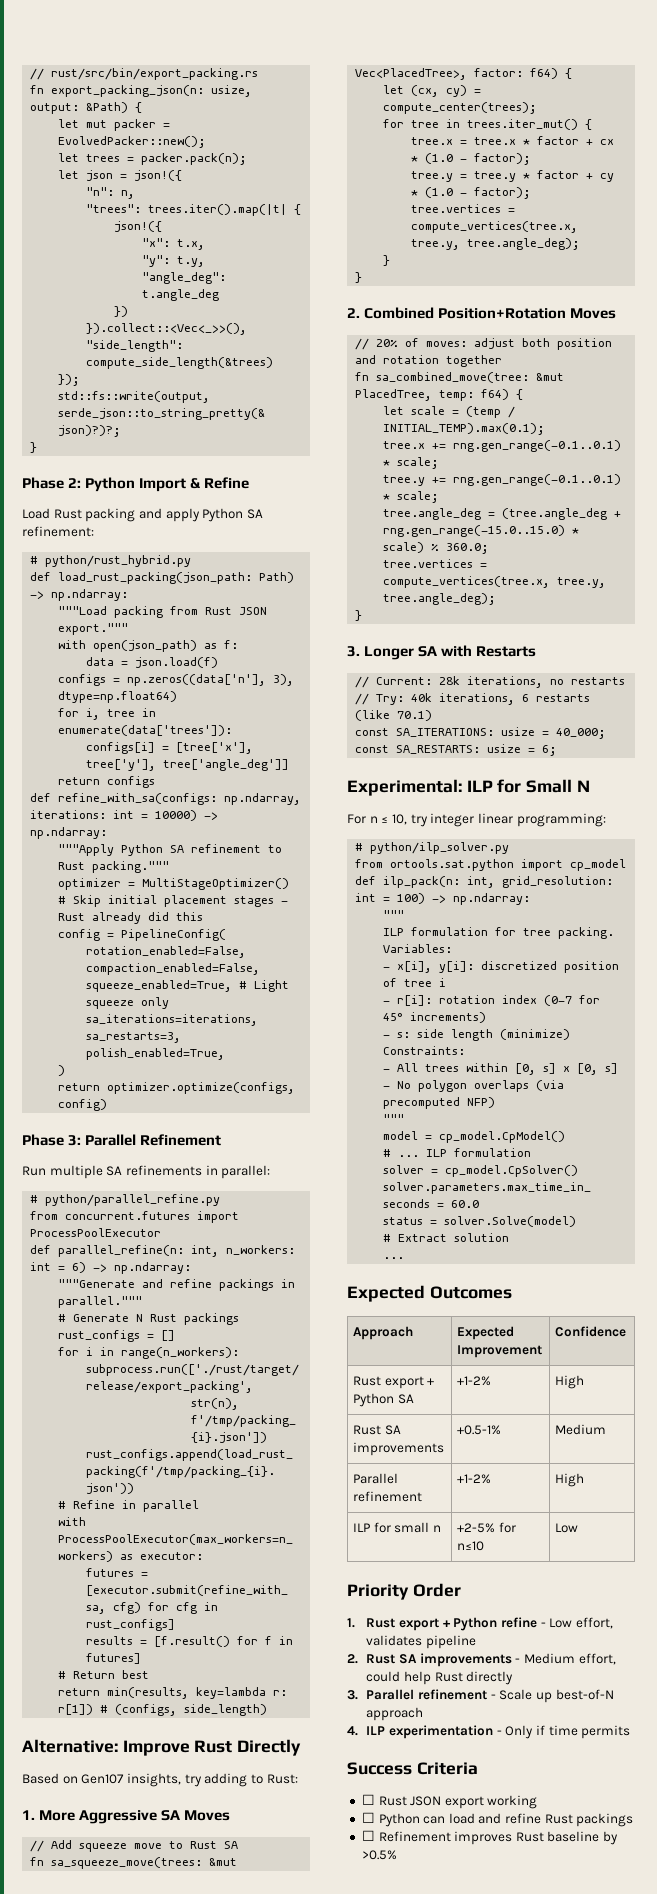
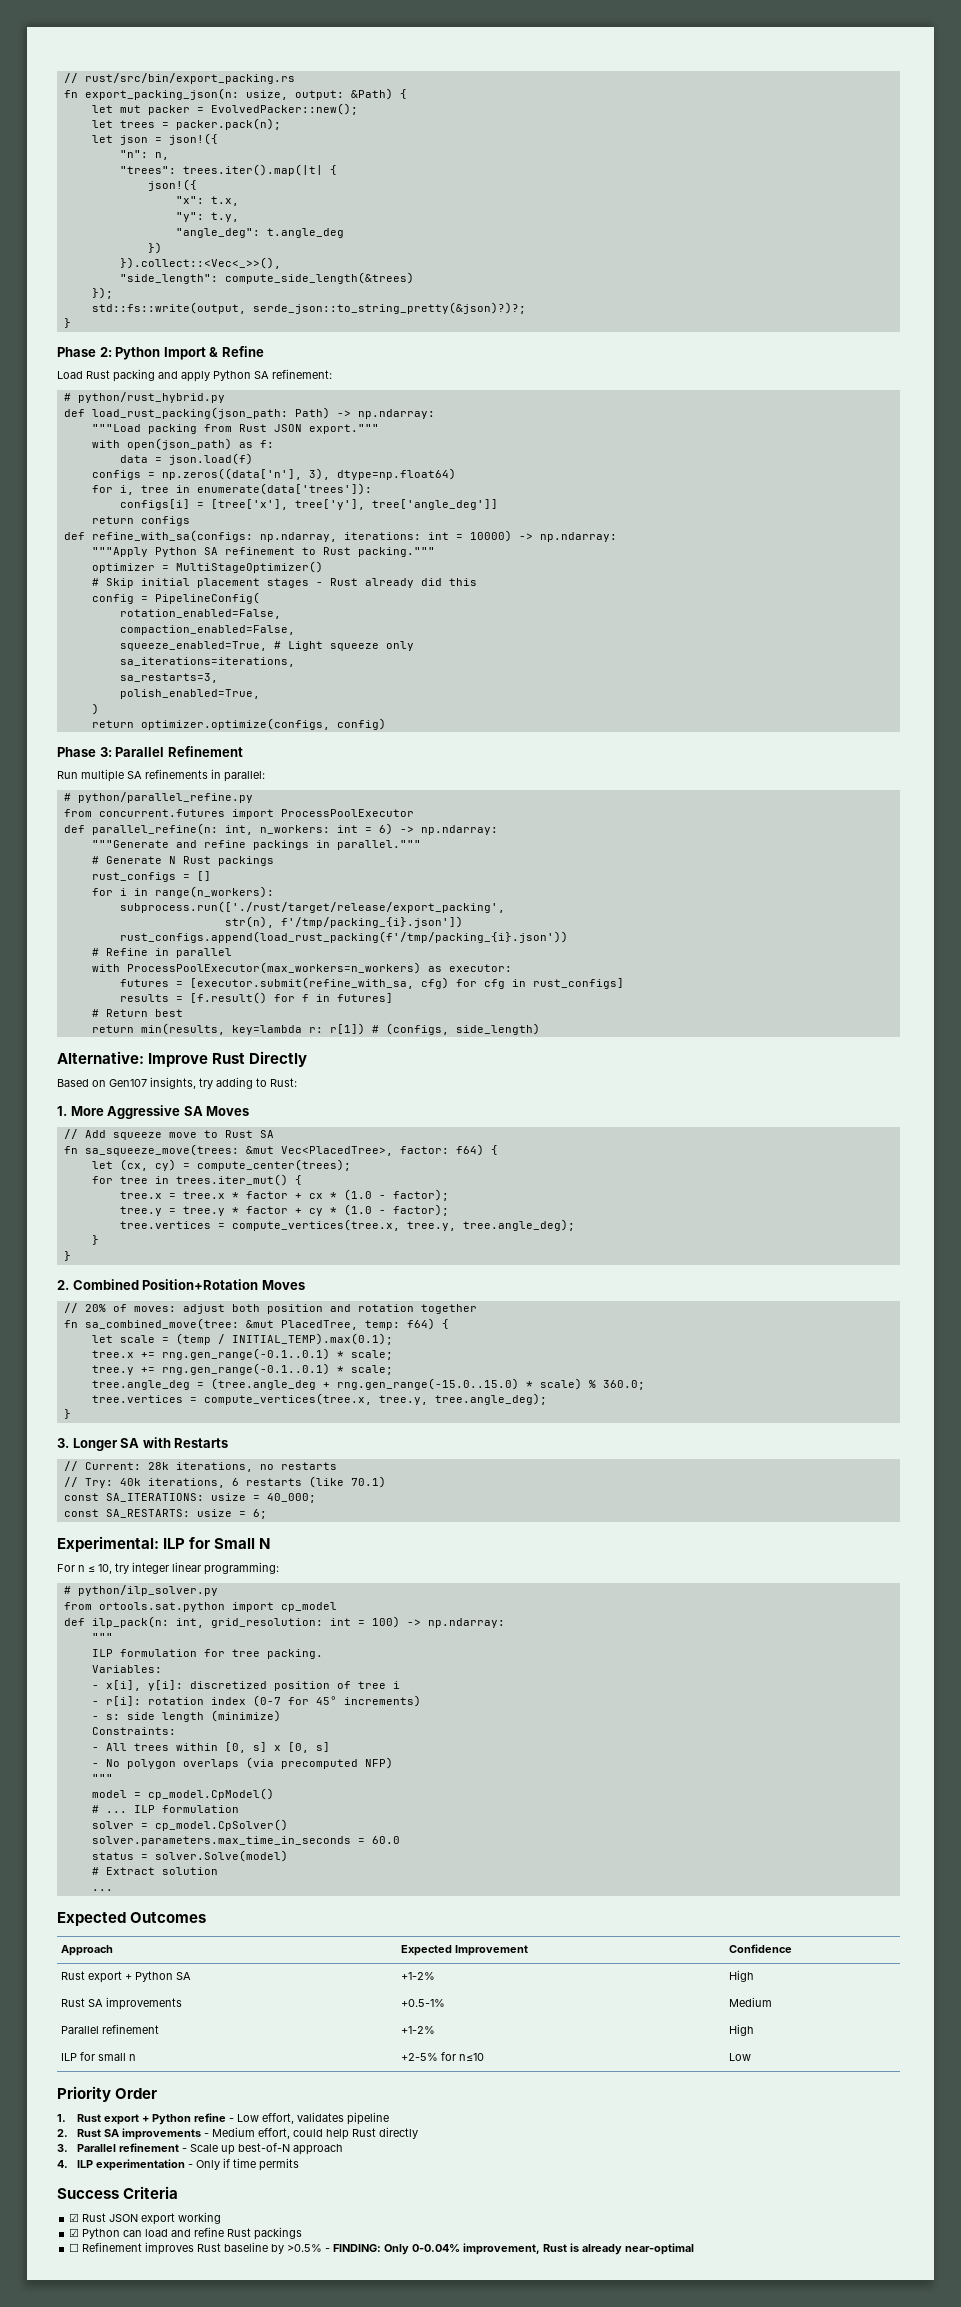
[361,1794,375,1805] ☐ -> [69,2213,80,2222] ☑
[361,1812,375,1823] ☐ -> [69,2228,80,2237] ☑
(397, 1855) none -> [325,2243,695,2255] - FINDING: Only 0-0.04% improvement, Rust is already near-optimal

